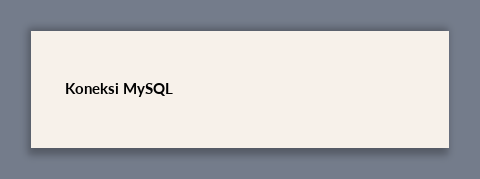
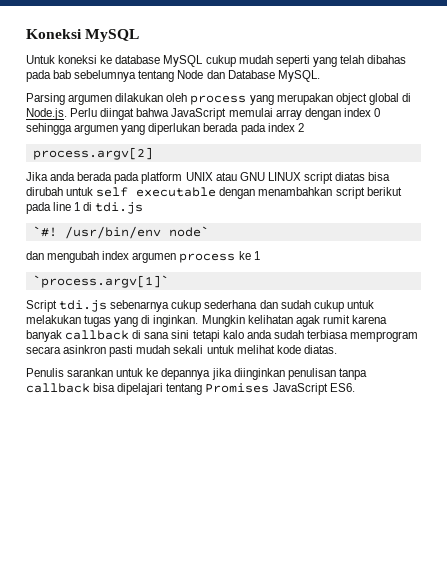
(174, 90) none -> [26,55,407,67] [26,70,320,82] [26,93,411,105] [26,108,380,120] [26,123,304,135] [32,147,153,160] [26,172,391,184] [26,187,402,199] [26,202,144,214] [32,226,209,239] [26,251,260,263] [32,275,169,288] [26,300,374,312] [26,315,387,327] [26,330,419,342] [26,345,337,357] [26,368,367,380] [26,383,355,395] // Untuk koneksi ke database MySQL cukup mudah seperti yang telah dibahas pada bab sebelumnya tentang Node dan Database MySQL. // Parsing argumen dilakukan oleh process yang merupakan object global di Node.js. Perlu diingat bahwa JavaScript memulai array dengan index 0 sehingga argumen yang diperlukan berada pada index 2 // process.argv[2] // Jika anda berada pada platform UNIX atau GNU LINUX script diatas bisa dirubah untuk self executable dengan menambahkan script berikut pada line 1 di tdi.js // `#! /usr/bin/env node` // dan mengubah index argumen process ke 1 // `process.argv[1]` // Script tdi.js sebenarnya cukup sederhana dan sudah cukup untuk melakukan tugas yang di inginkan. Mungkin kelihatan agak rumit karena banyak callback di sana sini tetapi kalo anda sudah terbiasa memprogram secara asinkron pasti mudah sekali untuk melihat kode diatas. // Penulis sarankan untuk ke depannya jika diinginkan penulisan tanpa callback bisa dipelajari tentang Promises JavaScript ES6.

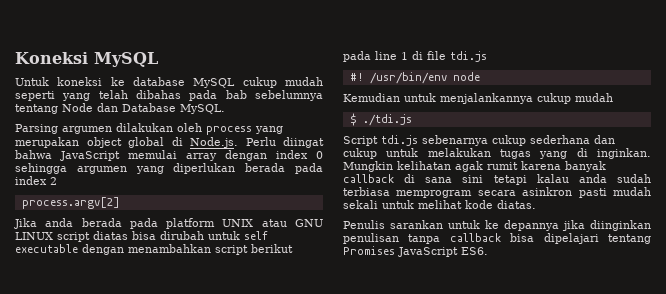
(93, 206) none -> [427,51,446,60] file
[32,226,209,239] [26,251,260,263] [32,275,169,288] `#! /usr/bin/env node` // dan mengubah index argumen process ke 1 // `process.argv[1]` -> [349,72,480,84] [343,93,613,104] [349,113,412,126] #! /usr/bin/env node // Kemudian untuk menjalankannya cukup mudah // $ ./tdi.js
[280,300,311,309] sudah -> (615, 139) none
[222,330,244,339] kalo -> [536,174,569,183] kalau

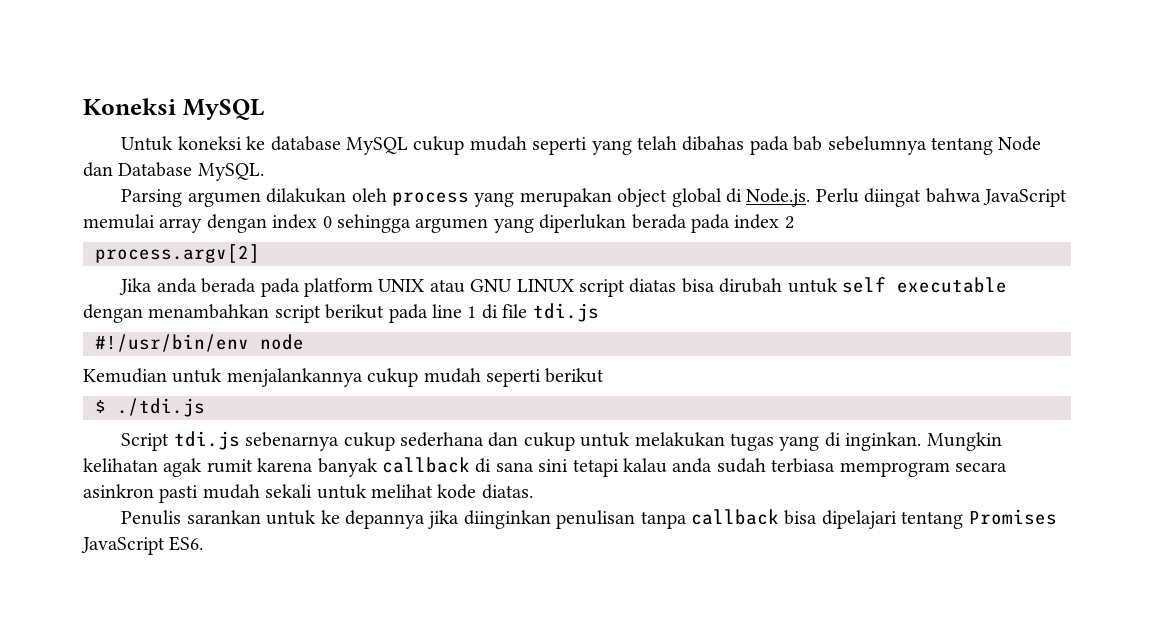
[349,72,447,84] #! /usr/bin/env -> [95,334,249,352] #!/usr/bin/env
(613, 97) none -> [485,368,605,387] seperti berikut

